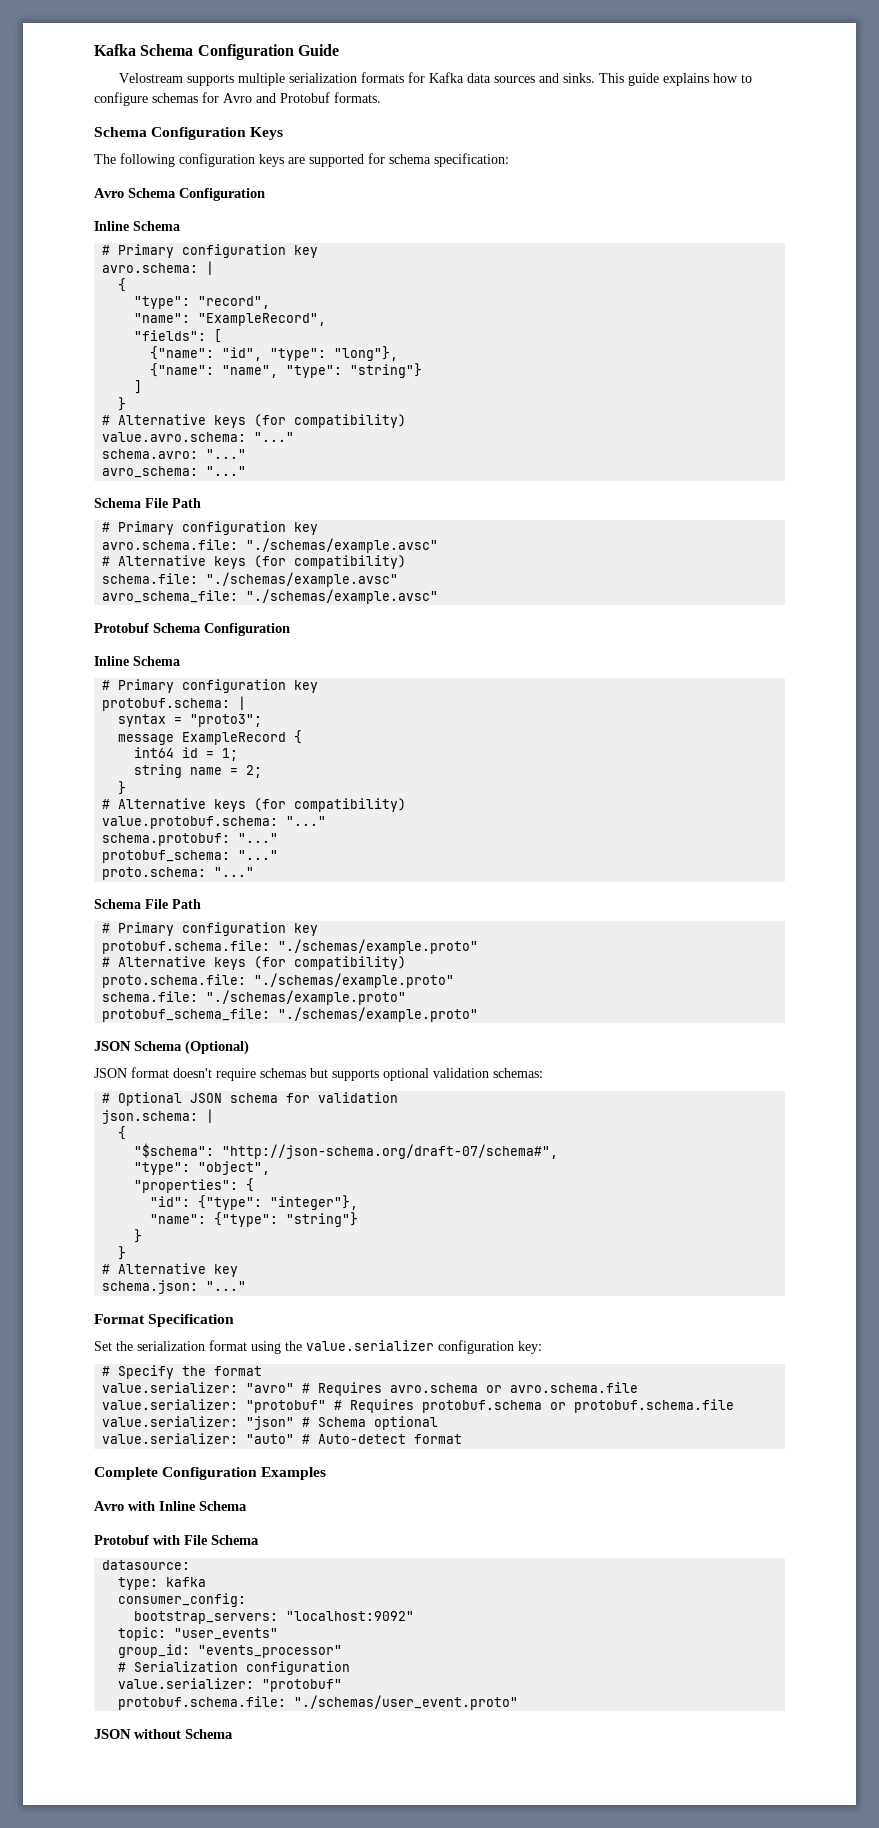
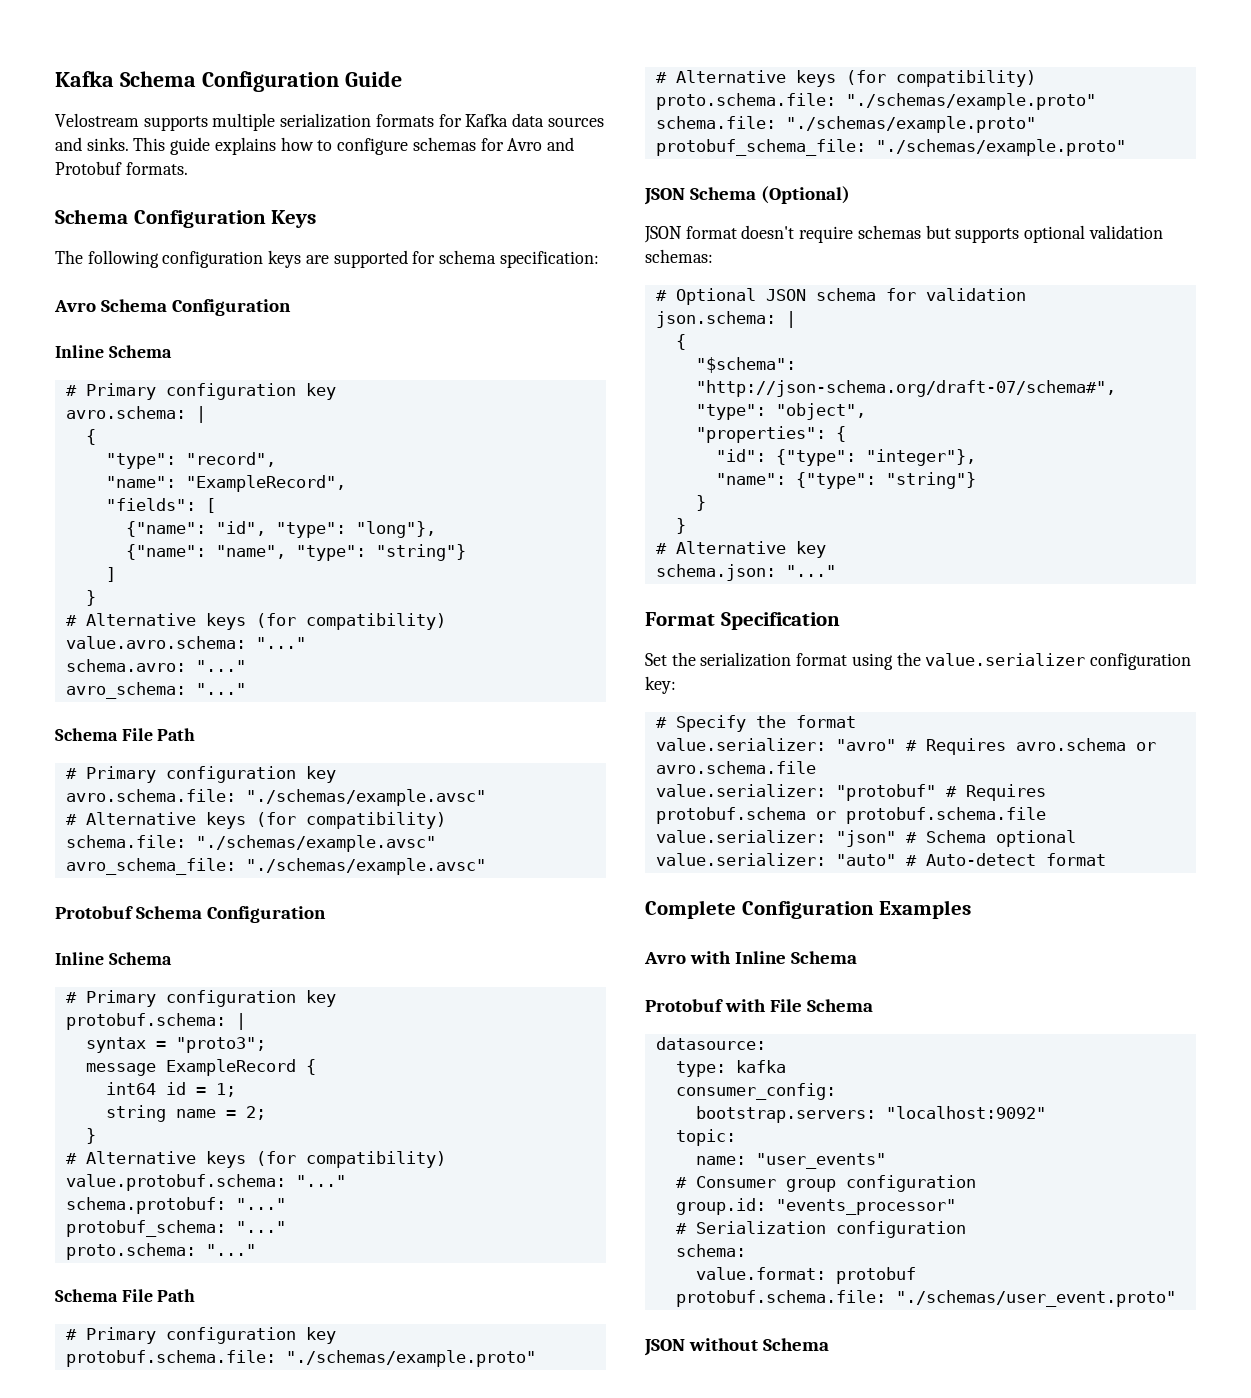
[134,1611,279,1624] bootstrap_servers: -> [695,1106,876,1123] bootstrap.servers:
(167, 1634) none -> [695,1156,746,1165] // name:
[118,1644,191,1658] group_id: -> [675,1175,976,1192] [675,1198,766,1215] # Consumer group configuration // group.id:
[118,1678,343,1692] value.serializer: "protobuf" -> [675,1244,746,1257] [695,1267,916,1284] schema: // value.format: protobuf

